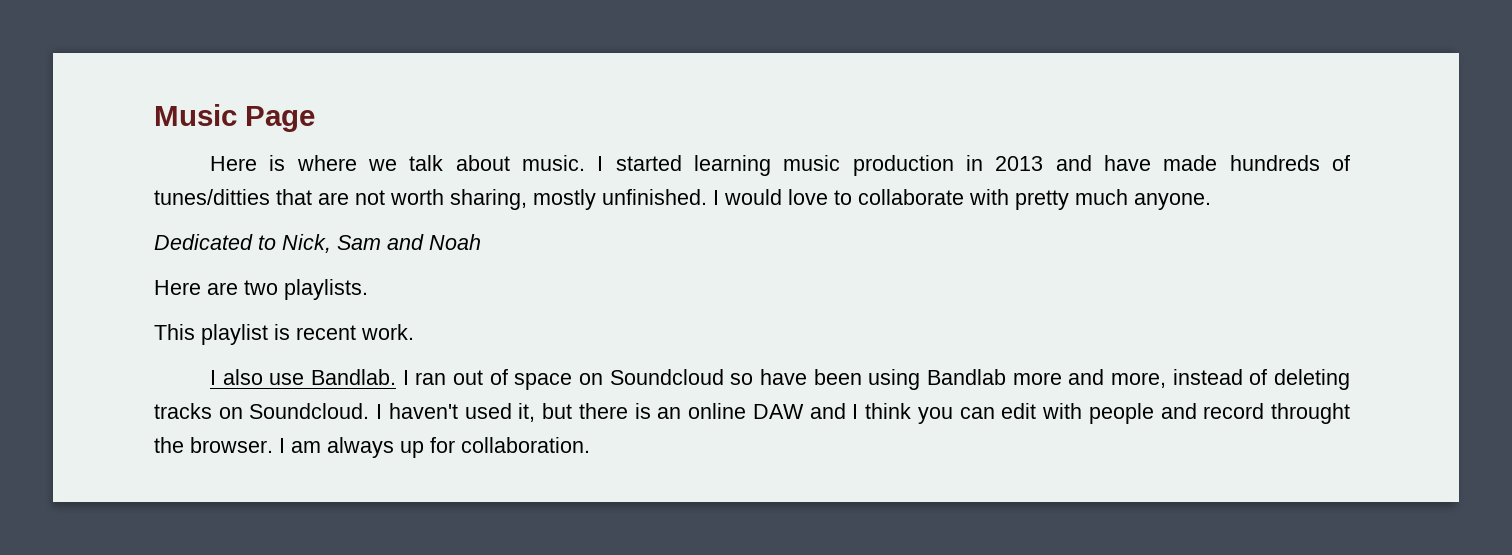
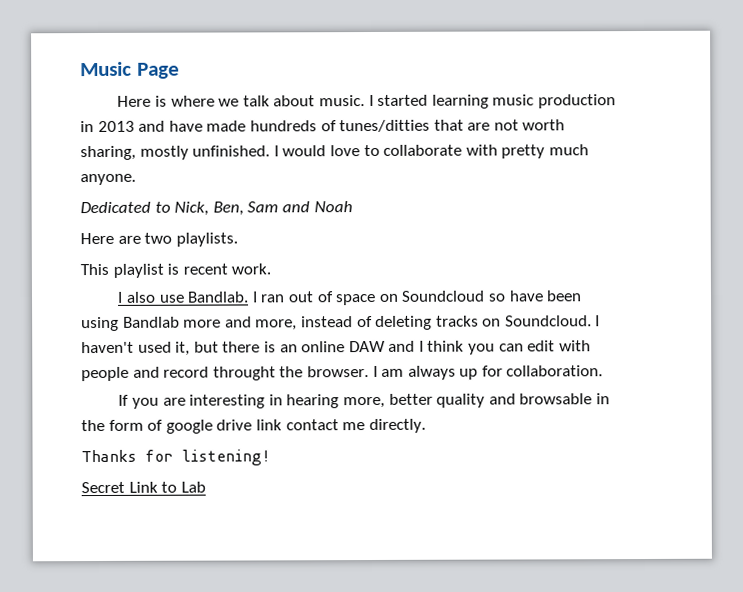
(331, 243) none -> [212,201,244,216] Ben,
(590, 445) none -> [118,393,610,409] [81,418,426,434] [81,449,271,466] [81,481,206,494] // If you are interesting in hearing more, better quality and browsable in the form of google drive link contact me directly. // Thanks for listening! // Secret Link to Lab

